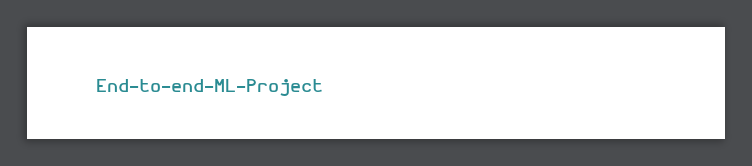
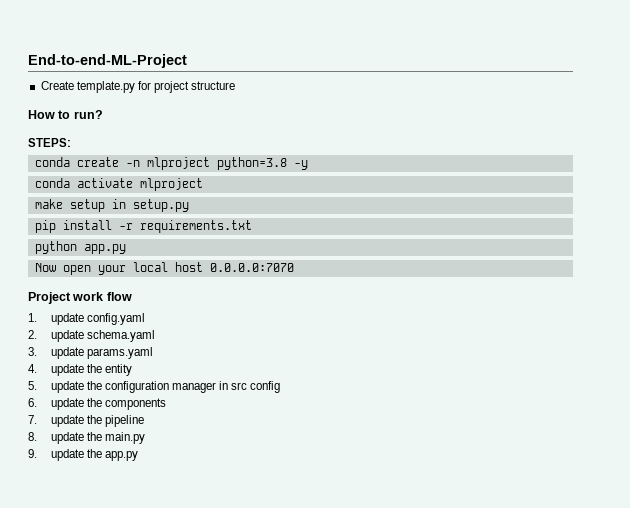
(323, 87) none -> [40,81,236,93] [28,110,103,119] [28,138,71,147] [34,157,308,170] [34,178,203,191] [34,199,189,212] [34,220,252,233] [34,241,126,254] [34,262,294,275] [28,292,132,304] [28,313,145,325] [28,330,155,342] [28,347,153,359] [28,364,132,376] [28,381,281,393] [28,398,166,410] [28,415,144,427] [28,432,145,444] [28,449,138,461] // Create template.py for project structure // How to run? // STEPS: // conda create -n mlproject python=3.8 -y // conda activate mlproject // make setup in setup.py // pip install -r requirements.txt // python app.py // Now open your local host 0.0.0.0:7070 // Project work flow // 1. update config.yaml // 2. update schema.yaml // 3. update params.yaml // 4. update the entity // 5. update the configuration manager in src config // 6. update the components // 7. update the pipeline // 8. update the main.py // 9. update the app.py

